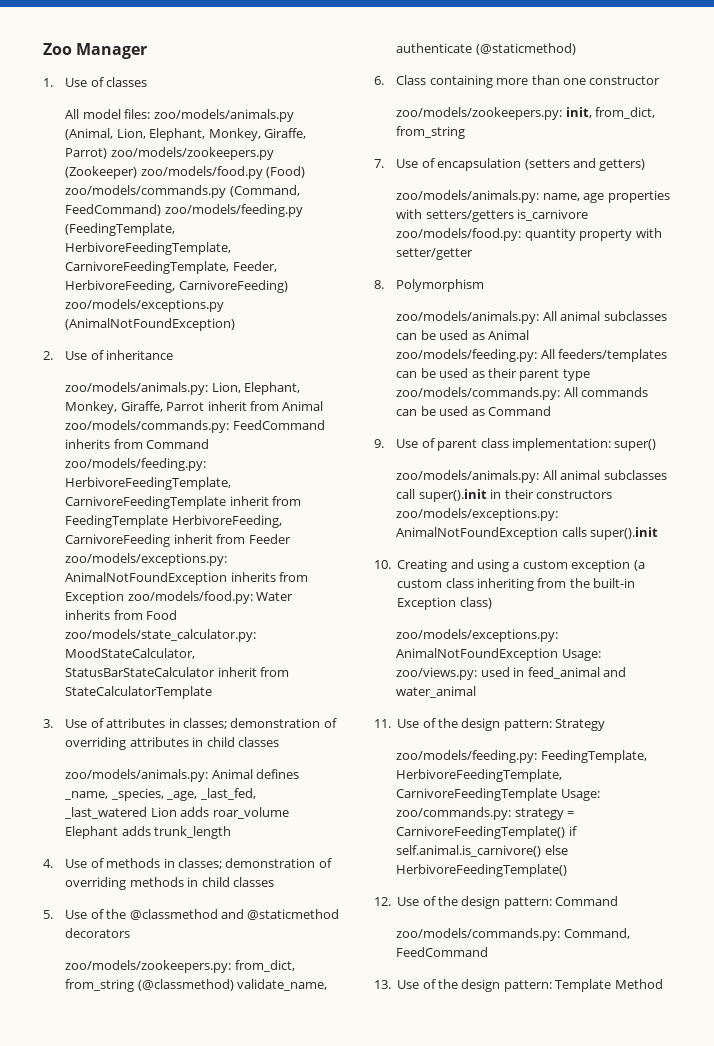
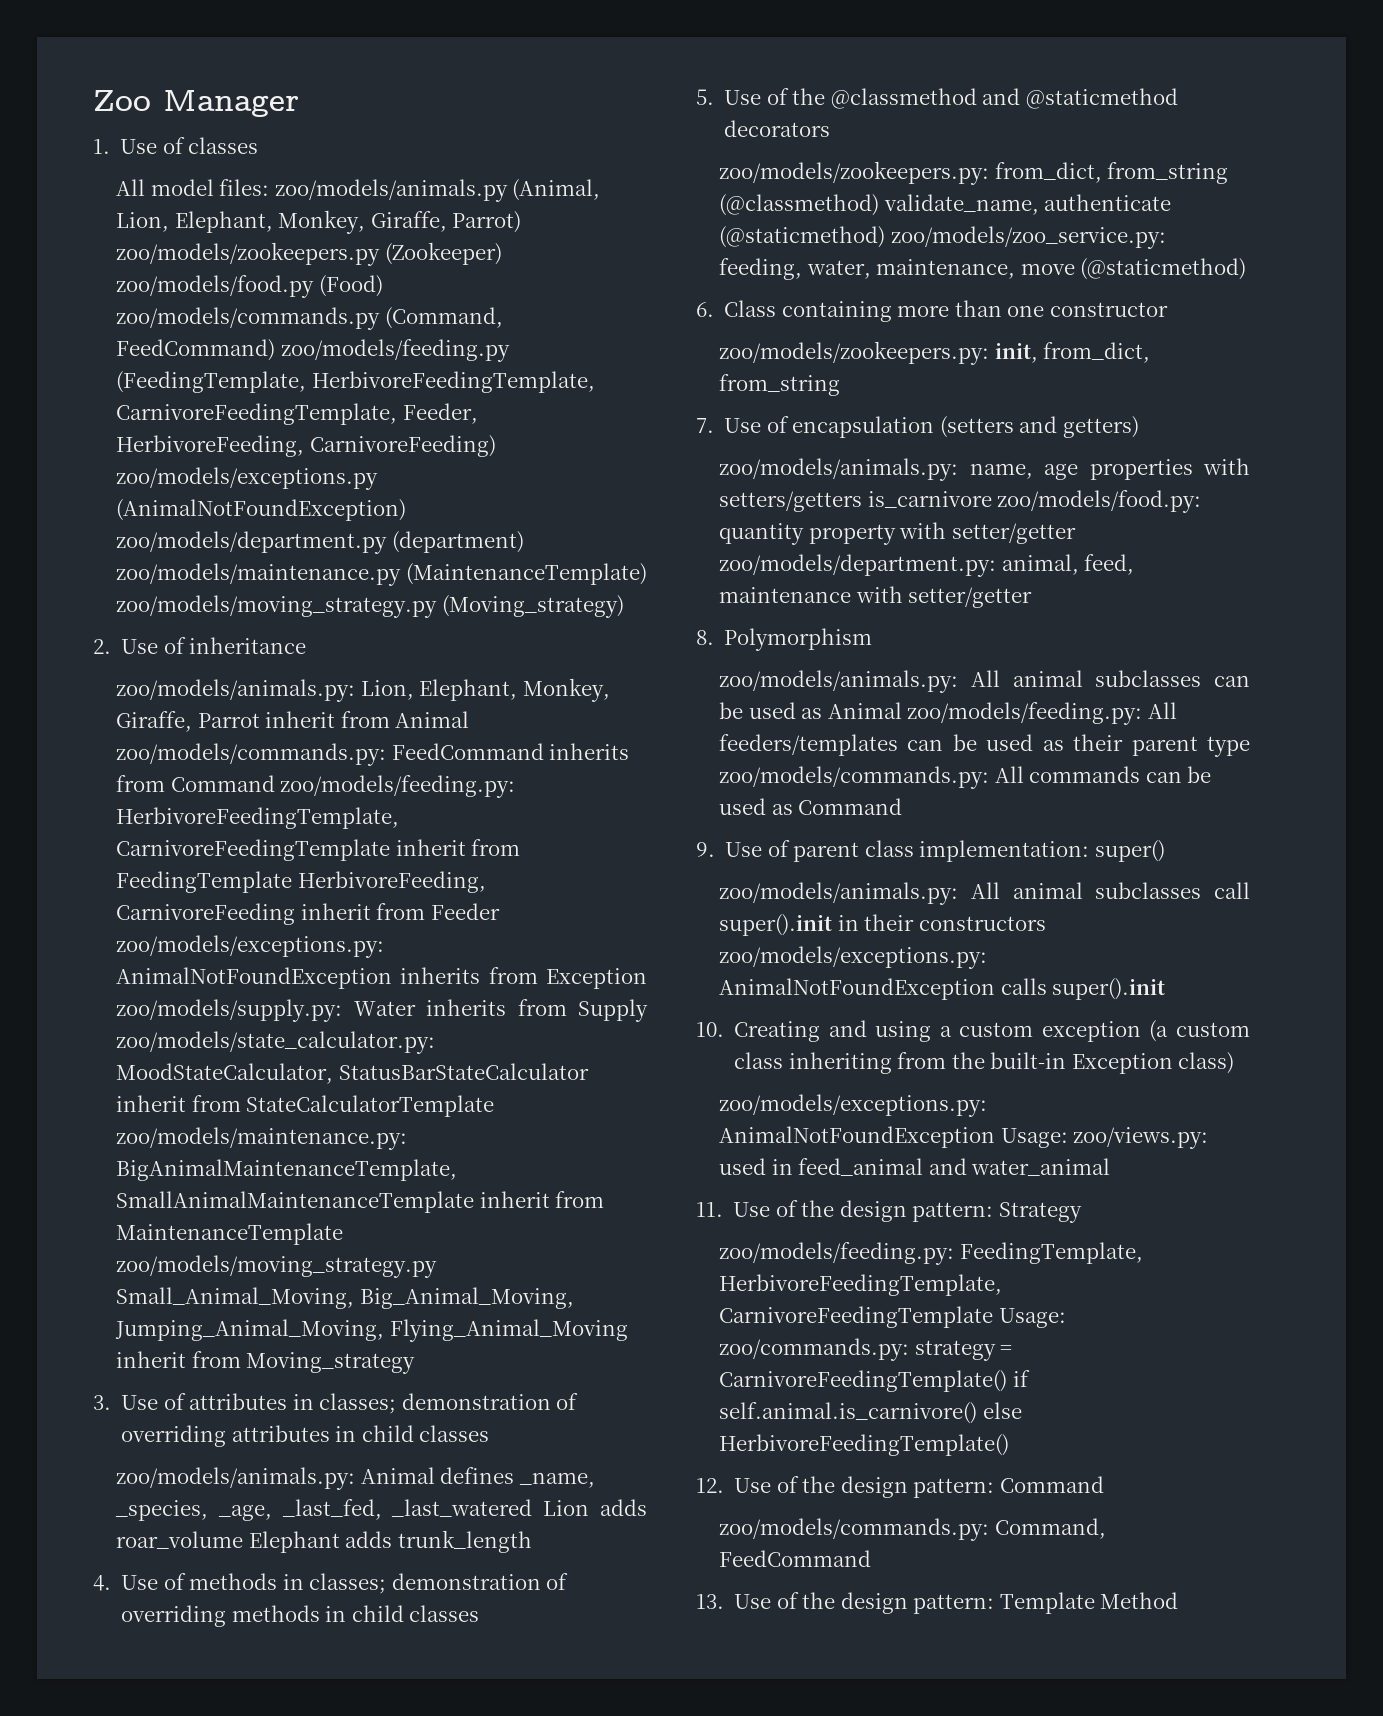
(236, 324) none -> [116,531,524,554] [116,563,648,586] [116,595,624,618] zoo/models/department.py (department) zoo/models/maintenance.py (MaintenanceTemplate) zoo/models/moving_strategy.py (Moving_strategy)
[127,591,253,604] zoo/models/food.py: -> [116,999,343,1022] zoo/models/supply.py:
[146,610,178,620] Food -> [578,999,648,1022] Supply
(213, 692) none -> [116,1127,408,1150] [116,1159,458,1181] [116,1191,605,1213] [116,1223,344,1245] [116,1255,438,1278] [116,1287,574,1309] [115,1319,628,1342] [116,1351,416,1374] zoo/models/maintenance.py: BigAnimalMaintenanceTemplate, SmallAnimalMaintenanceTemplate inherit from MaintenanceTemplate zoo/models/moving_strategy.py Small_Animal_Moving, Big_Animal_Moving, Jumping_Animal_Moving, Flying_Animal_Moving inherit from Moving_strategy
(576, 49) none -> [890,226,1166,249] [719,258,1247,280] zoo/models/zoo_service.py: feeding, water, maintenance, move (@staticmethod)
(474, 254) none -> [719,554,1135,577] [719,586,1033,608] zoo/models/department.py: animal, feed, maintenance with setter/getter

